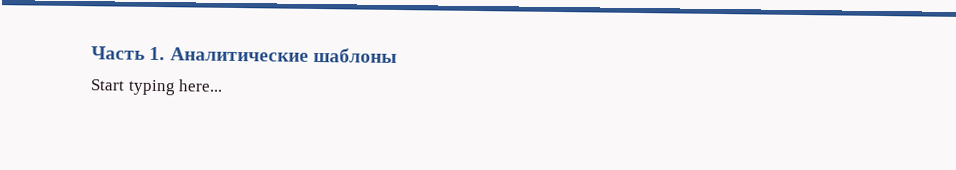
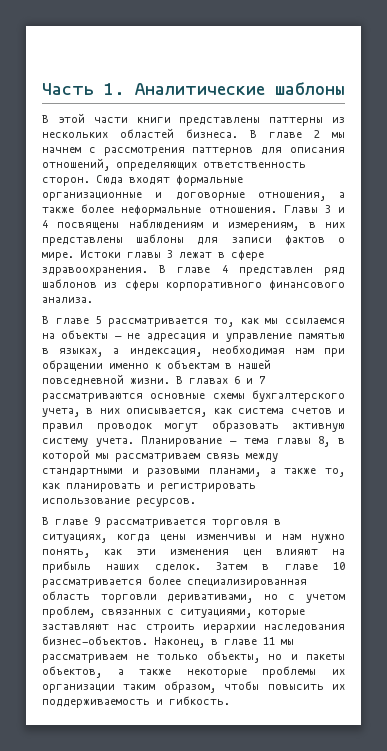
[90,79,224,96] Start typing here... -> [42,113,345,126] [42,128,345,139] [42,147,345,156] [42,158,306,171] [42,175,243,186] [42,192,345,201] [42,204,345,216] [42,219,345,231] [42,234,345,246] [42,250,264,261] [42,265,345,276] [42,279,345,291] [42,297,93,304] [42,316,346,327] [42,330,345,342] [42,345,345,357] [42,359,271,372] [42,374,266,386] [42,390,345,402] [42,408,345,417] [42,420,345,432] [42,436,346,447] [42,449,278,462] [42,468,345,477] [42,483,256,492] [42,498,196,507] [42,517,281,528] [42,534,345,543] [42,549,345,558] [42,561,345,573] [42,576,307,588] [42,591,345,603] [42,606,305,618] [42,624,345,633] [42,636,294,648] [42,651,345,663] [42,666,345,678] [42,681,345,693] [42,696,230,708] В этой части книги представлены паттерны из нескольких областей бизнеса. В главе 2 мы начнем с рассмотрения паттернов для описания отношений, определяющих ответственность сторон. Сюда входят формальные организационные и договорные отношения, а также более неформальные отношения. Главы 3 и 4 посвящены наблюдениям и измерениям, в них представлены шаблоны для записи фактов о мире. Истоки главы 3 лежат в сфере здравоохранения. В главе 4 представлен ряд шаблонов из сферы корпоративного финансового анализа. // В главе 5 рассматривается то, как мы ссылаемся на объекты — не адресация и управление памятью в языках, а индексация, необходимая нам при обращении именно к объектам в нашей повседневной жизни. В главах 6 и 7 рассматриваются основные схемы бухгалтерского учета, в них описывается, как система счетов и правил проводок могут образовать активную систему учета. Планирование — тема главы 8, в которой мы рассматриваем связь между стандартными и разовыми планами, а также то, как планировать и регистрировать использование ресурсов. // В главе 9 рассматривается торговля в ситуациях, когда цены изменчивы и нам нужно понять, как эти изменения цен влияют на прибыль наших сделок. Затем в главе 10 рассматривается более специализированная область торговли деривативами, но с учетом проблем, связанных с ситуациями, которые заставляют нас строить иерархии наследования бизнес-объектов. Наконец, в главе 11 мы рассматриваем не только объекты, но и пакеты объектов, а также некоторые проблемы их организации таким образом, чтобы повысить их поддерживаемость и гибкость.

